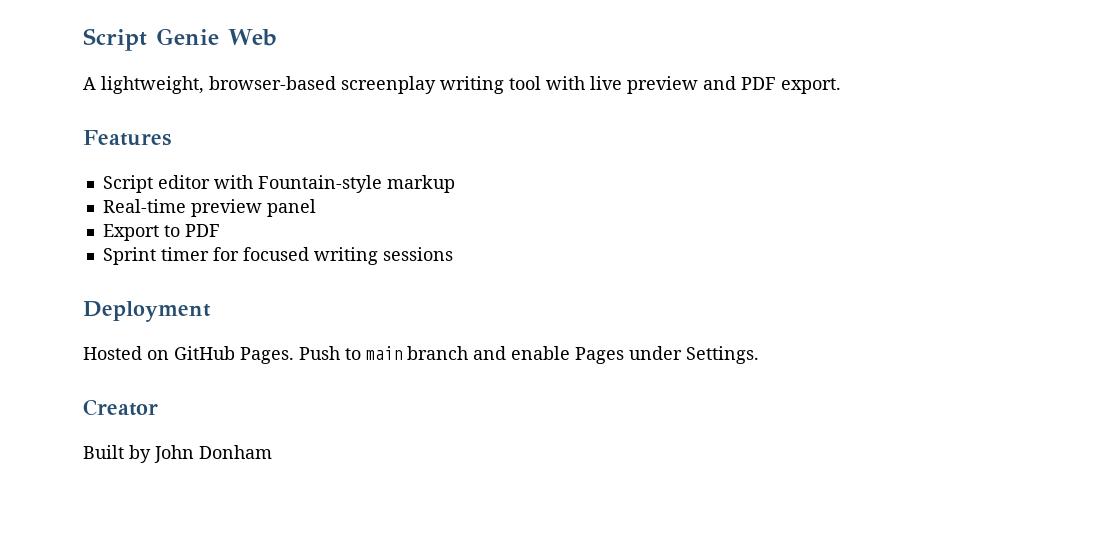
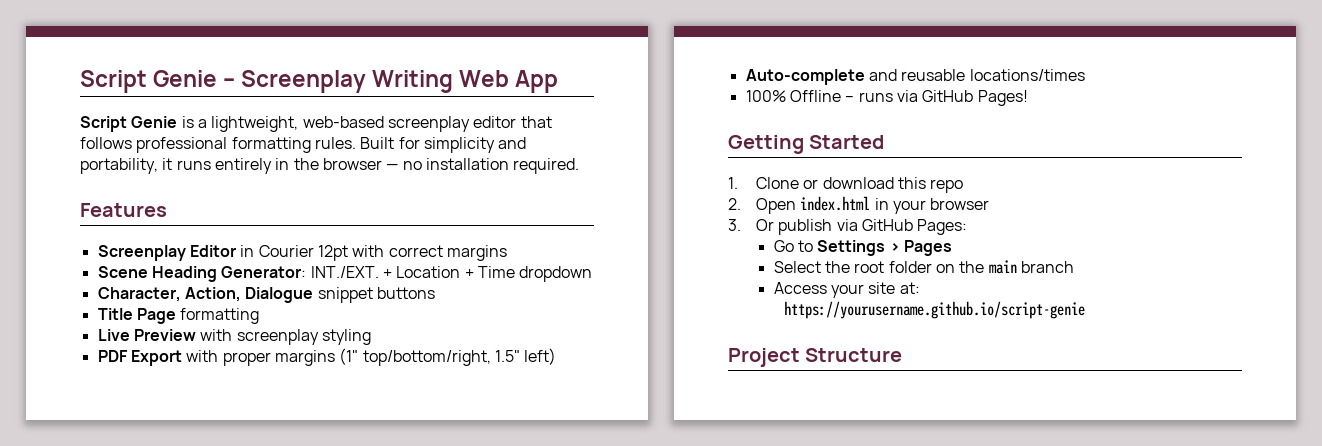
[83,28,277,51] [83,76,841,94] [83,130,171,146] [102,175,455,193] [102,199,316,217] [102,224,220,241] [102,247,453,265] [83,301,211,322] [83,346,759,364] [83,399,158,416] [83,445,272,463] Script Genie Web // A lightweight, browser-based screenplay writing tool with live preview and PDF export. // Features // Script editor with Fountain-style markup // Real-time preview panel // Export to PDF // Sprint timer for focused writing sessions // Deployment // Hosted on GitHub Pages. Push to main branch and enable Pages under Settings. // Creator // Built by John Donham -> [80,70,559,93] [80,116,552,132] [80,137,527,153] [80,158,580,174] [80,203,167,217] [97,245,507,261] [97,266,593,282] [97,287,435,303] [97,308,260,324] [97,329,371,345] [97,348,557,366] [745,69,1085,85] [745,90,1028,106] [728,135,885,154] [728,177,964,193] [728,196,990,214] [728,219,968,235] [773,240,953,256] [773,260,1074,274] [773,282,920,298] [784,301,1086,319] [728,348,903,367] Script Genie – Screenplay Writing Web App // Script Genie is a lightweight, web-based screenplay editor that follows professional formatting rules. Built for simplicity and portability, it runs entirely in the browser — no installation required. // Features // Screenplay Editor in Courier 12pt with correct margins // Scene Heading Generator: INT./EXT. + Location + Time dropdown // Character, Action, Dialogue snippet buttons // Title Page formatting // Live Preview with screenplay styling // PDF Export with proper margins (1" top/bottom/right, 1.5" left) // Auto-complete and reusable locations/times // 100% Offline – runs via GitHub Pages! // Getting Started // 1. Clone or download this repo // 2. Open index.html in your browser // 3. Or publish via GitHub Pages: // Go to Settings > Pages // Select the root folder on the main branch // Access your site at: // https://yourusername.github.io/script-genie // Project Structure

